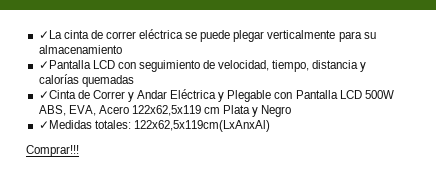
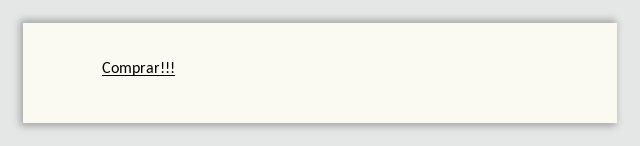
[38,29,376,42] [38,45,122,54] [38,60,367,72] [38,74,134,87] [38,89,394,102] [38,105,292,117] [38,120,270,132] ✓La cinta de correr eléctrica se puede plegar verticalmente para su almacenamiento // ✓Pantalla LCD con seguimiento de velocidad, tiempo, distancia y calorías quemadas // ✓Cinta de Correr y Andar Eléctrica y Plegable con Pantalla LCD 500W ABS, EVA, Acero 122x62,5x119 cm Plata y Negro // ✓Medidas totales: 122x62,5x119cm(LxAnxAl) // -> (102, 69) none

